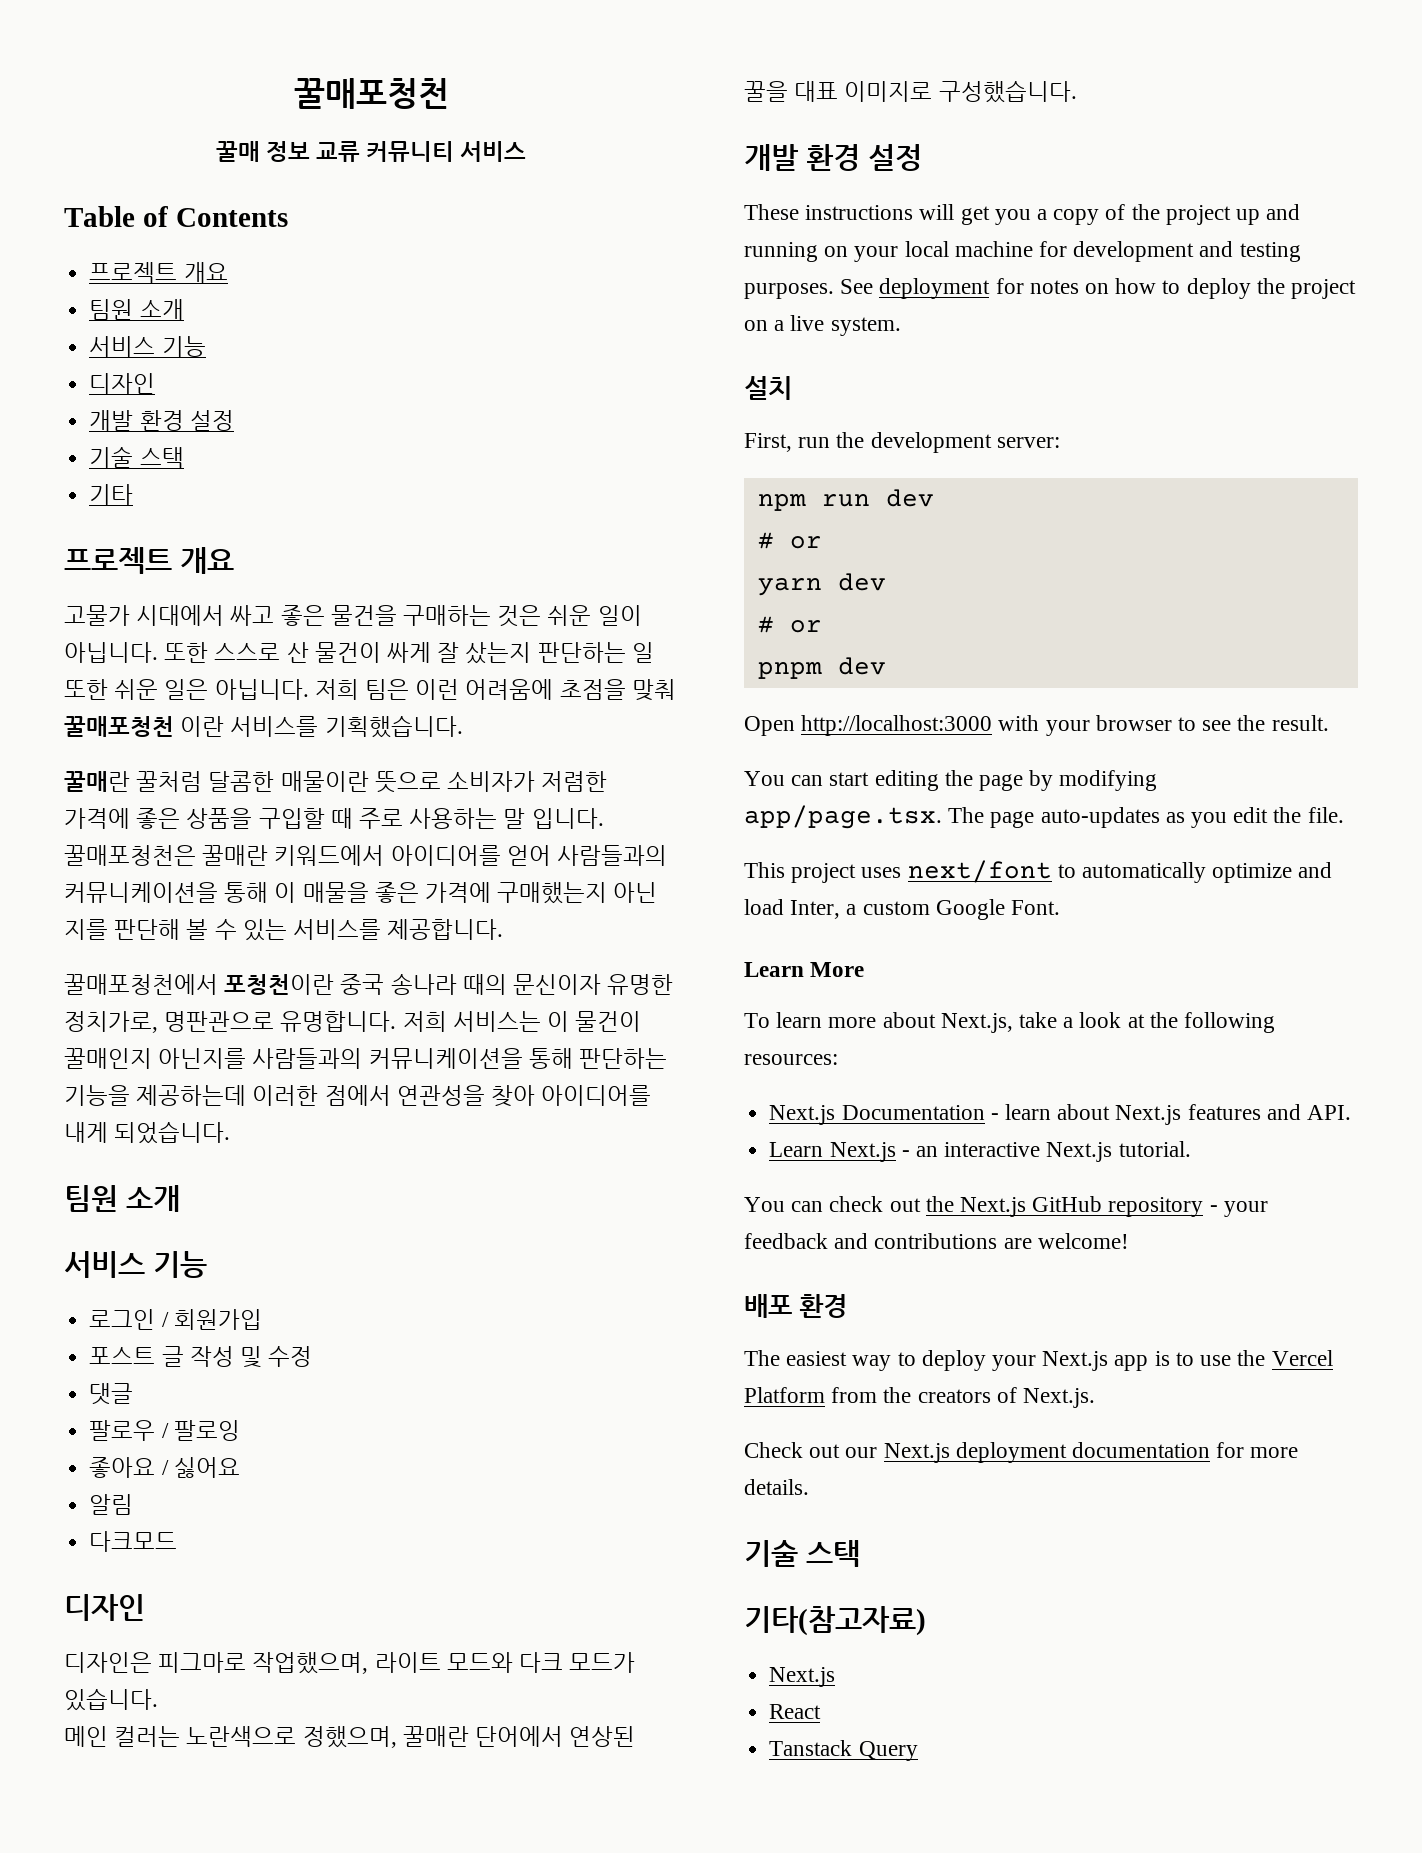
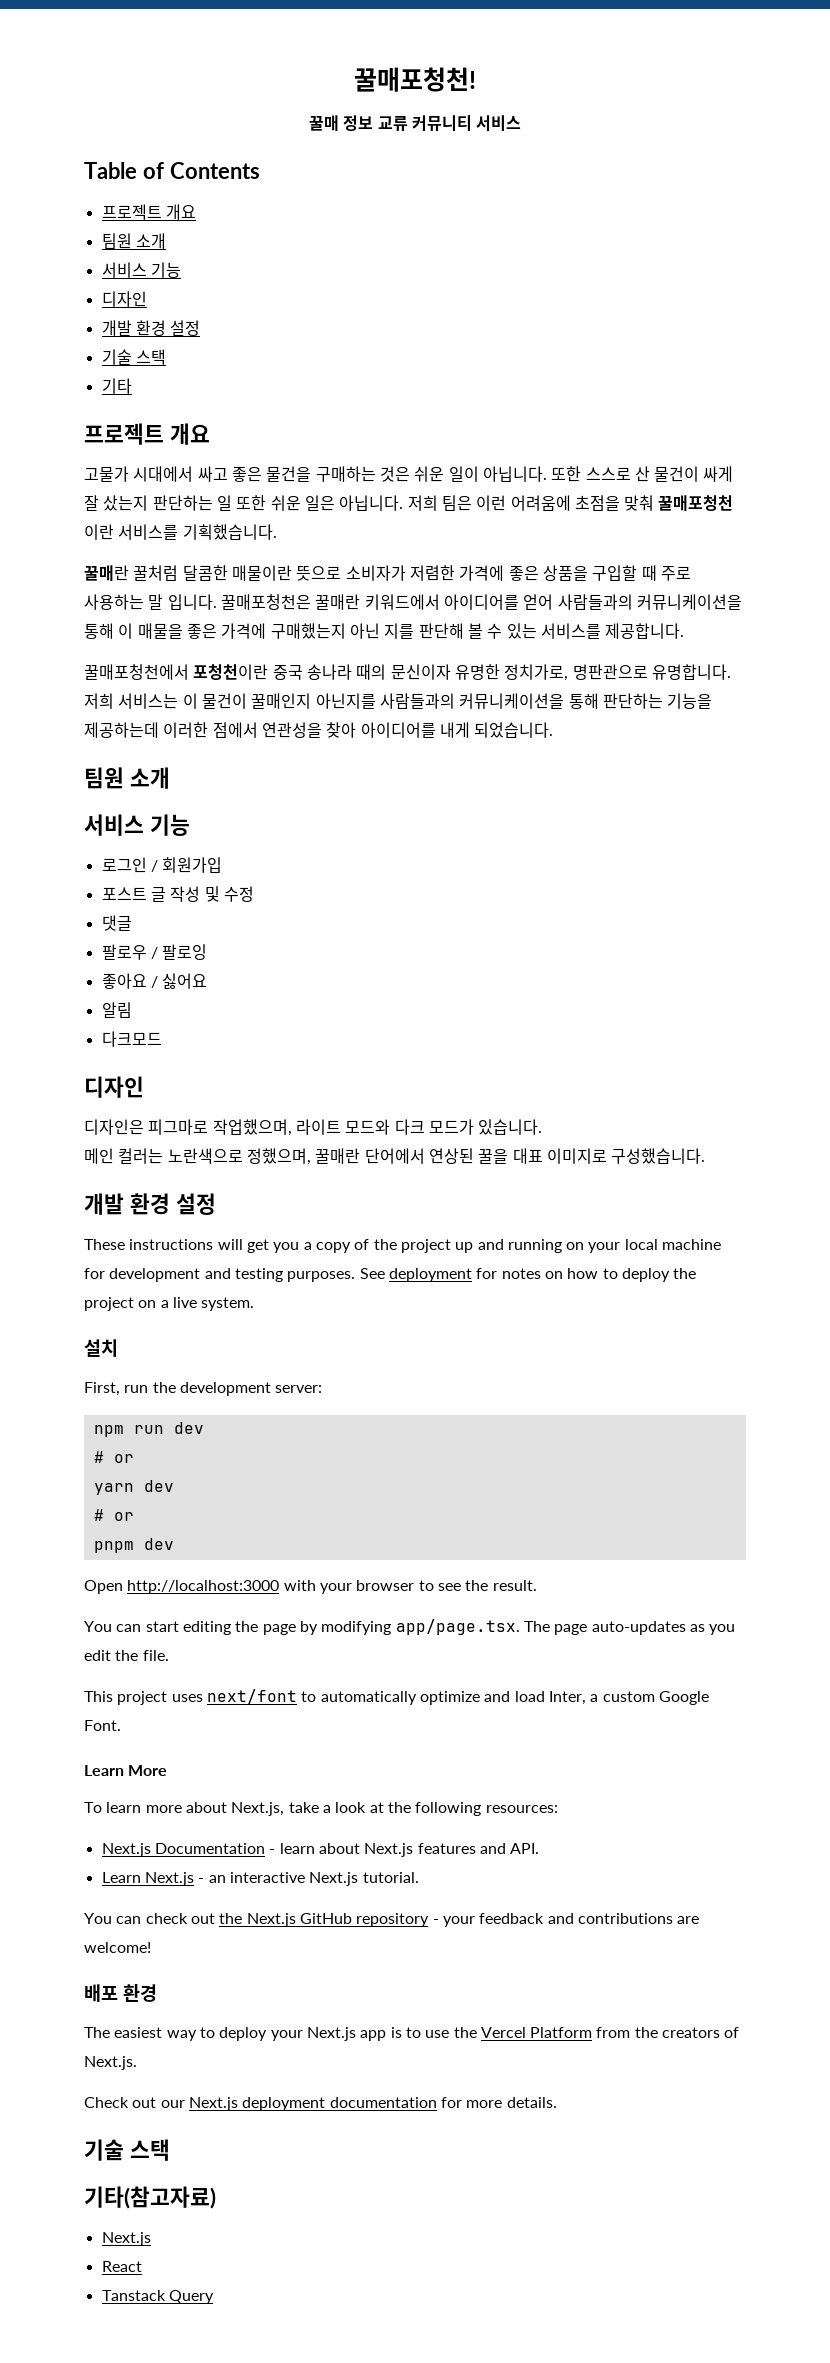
[293,78,449,109] 꿀매포청천 -> [354,67,476,92] 꿀매포청천!

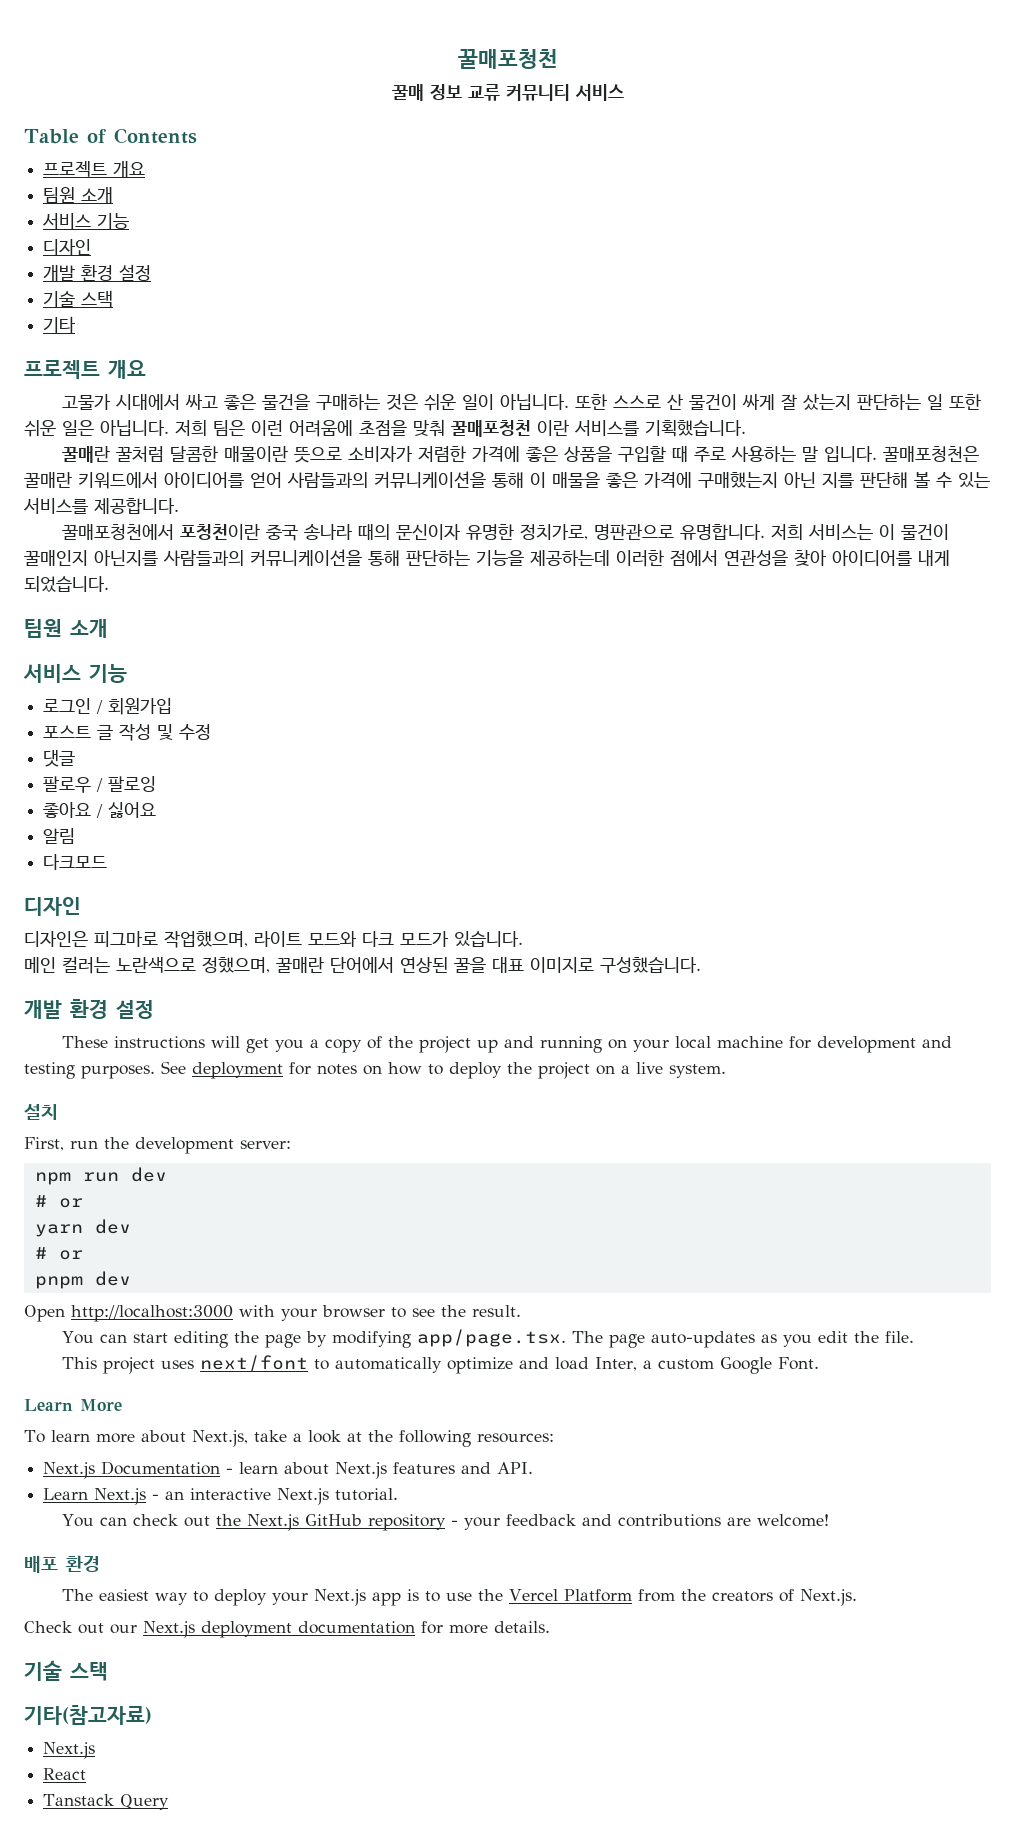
[354,67,476,92] 꿀매포청천! -> [457,49,558,69] 꿀매포청천

